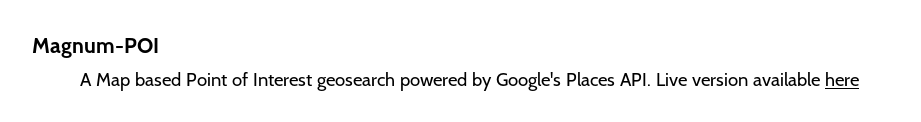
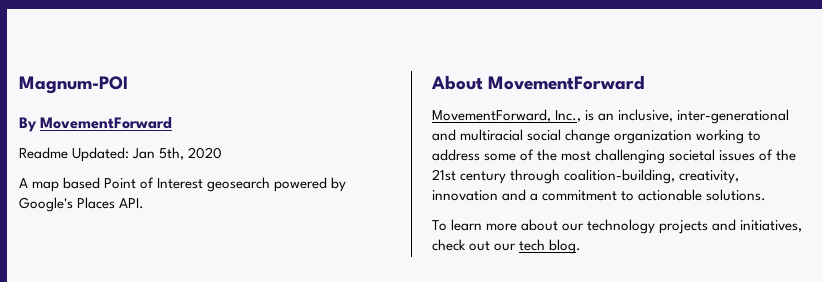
(159, 48) none -> [19,117,173,132] [19,147,223,162] // By MovementForward // Readme Updated: Jan 5th, 2020
[95,73,130,91] Map -> [32,181,60,192] map
[655,72,859,86] Live version available here -> [431,75,646,90] [432,109,790,124] [432,129,762,144] [432,149,797,164] [432,169,740,184] [432,189,767,201] [432,219,803,234] [432,239,582,254] // About MovementForward // MovementForward, Inc., is an inclusive, inter-generational and multiracial social change organization working to address some of the most challenging societal issues of the 21st century through coalition-building, creativity, innovation and a commitment to actionable solutions. // To learn more about our technology projects and initiatives, check out our tech blog.

